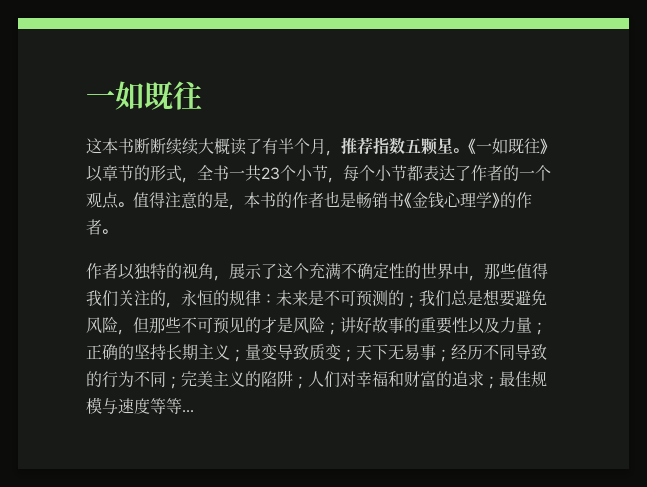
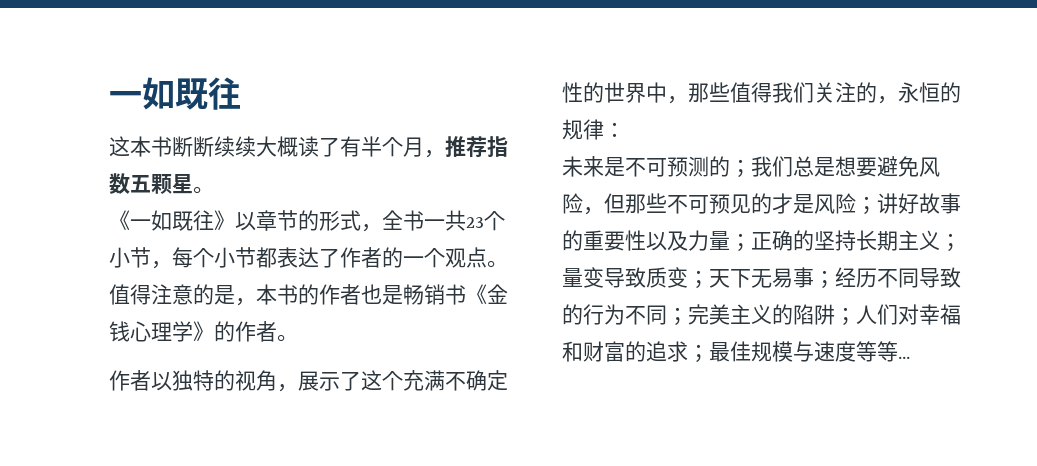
(468, 150) none -> (214, 190) //
(276, 299) none -> (625, 129) //

